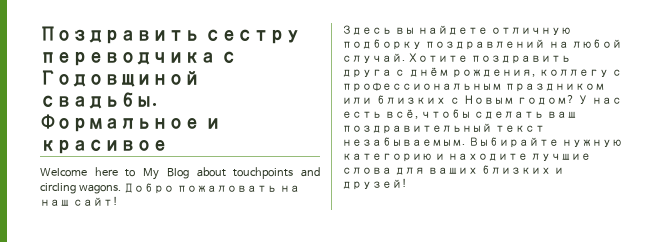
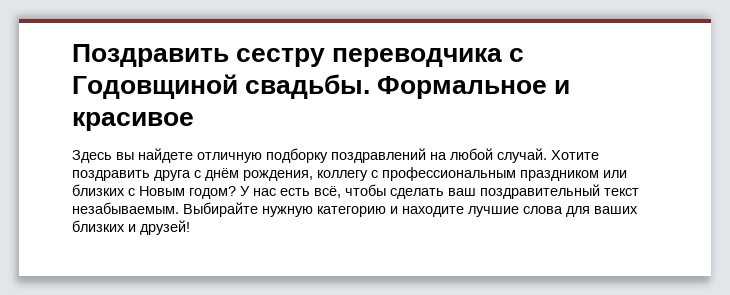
[40,167,321,180] [40,183,300,194] [40,196,118,206] // Welcome here to My Blog about touchpoints and circling wagons. Добро пожаловать на наш сайт! -> (194, 121) none

